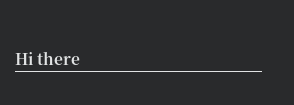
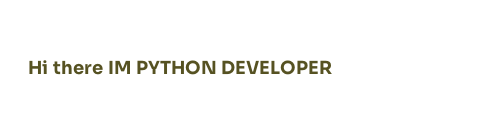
(81, 58) none -> [107,60,333,75] IM PYTHON DEVELOPER

